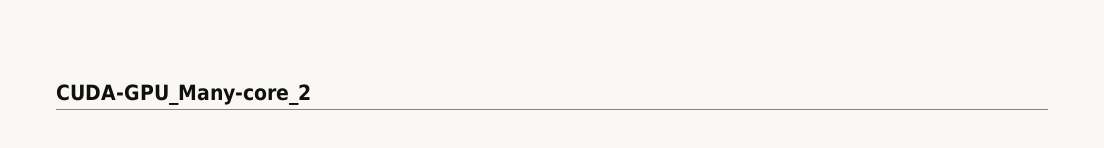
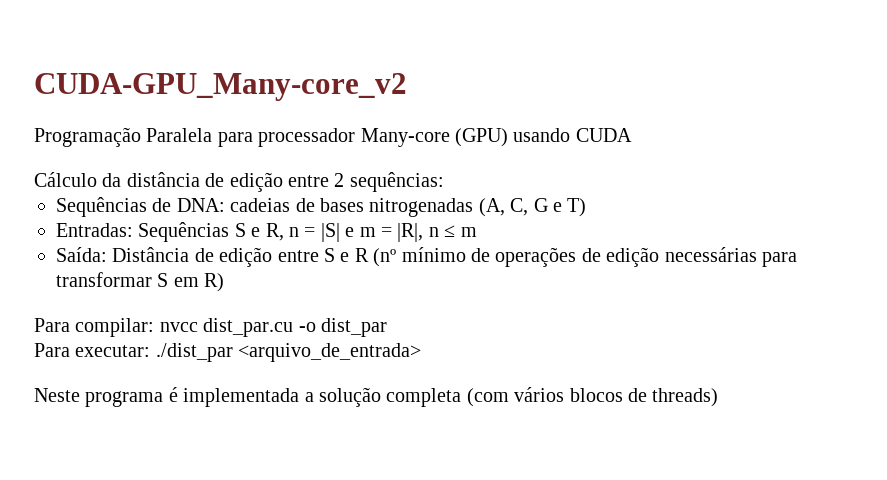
[56,84,311,105] CUDA-GPU_Many-core_2 -> [34,73,407,101] [34,127,632,147] [34,172,444,192] [56,197,587,217] [56,222,477,242] [56,247,797,267] [56,272,225,292] [34,318,387,337] [34,343,422,362] [34,387,719,407] CUDA-GPU_Many-core_v2 // Programação Paralela para processador Many-core (GPU) usando CUDA // Cálculo da distância de edição entre 2 sequências: // Sequências de DNA: cadeias de bases nitrogenadas (A, C, G e T) // Entradas: Sequências S e R, n = |S| e m = |R|, n ≤ m // Saída: Distância de edição entre S e R (nº mínimo de operações de edição necessárias para transformar S em R) // Para compilar: nvcc dist_par.cu -o dist_par // Para executar: ./dist_par <arquivo_de_entrada> // Neste programa é implementada a solução completa (com vários blocos de threads)

